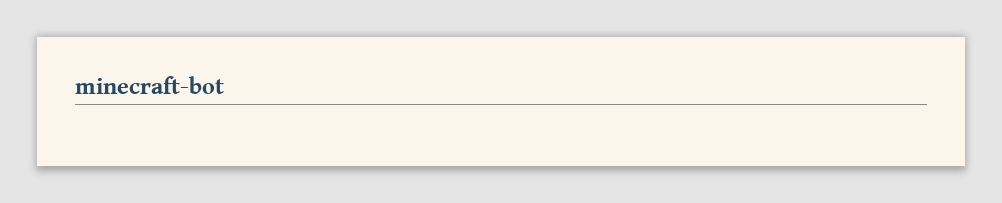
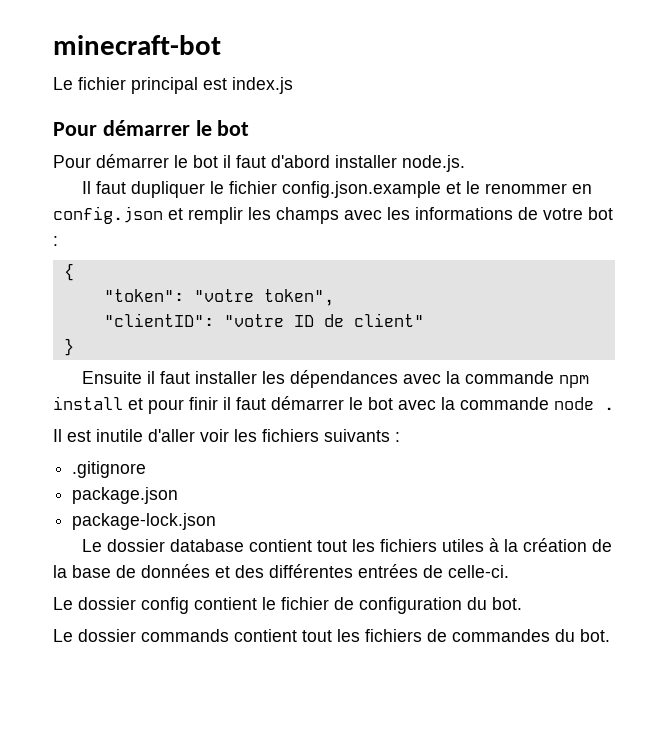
(224, 85) none -> [53,77,293,94] [53,120,250,136] [53,154,465,172] [81,181,592,198] [53,206,613,224] [53,236,58,246] [63,263,74,281] [103,289,334,306] [103,313,424,327] [63,338,74,356] [81,370,589,388] [53,396,614,414] [53,429,400,442] [72,461,147,478] [72,487,179,504] [72,513,217,530] [81,538,612,552] [53,564,509,578] [53,597,522,614] [53,629,610,642] // Le fichier principal est index.js // Pour démarrer le bot // Pour démarrer le bot il faut d'abord installer node.js. // Il faut dupliquer le fichier config.json.example et le renommer en config.json et remplir les champs avec les informations de votre bot : // { // "token": "votre token", // "clientID": "votre ID de client" // } // Ensuite il faut installer les dépendances avec la commande npm install et pour finir il faut démarrer le bot avec la commande node . // Il est inutile d'aller voir les fichiers suivants : // .gitignore // package.json // package-lock.json // Le dossier database contient tout les fichiers utiles à la création de la base de données et des différentes entrées de celle-ci. // Le dossier config contient le fichier de configuration du bot. // Le dossier commands contient tout les fichiers de commandes du bot.

